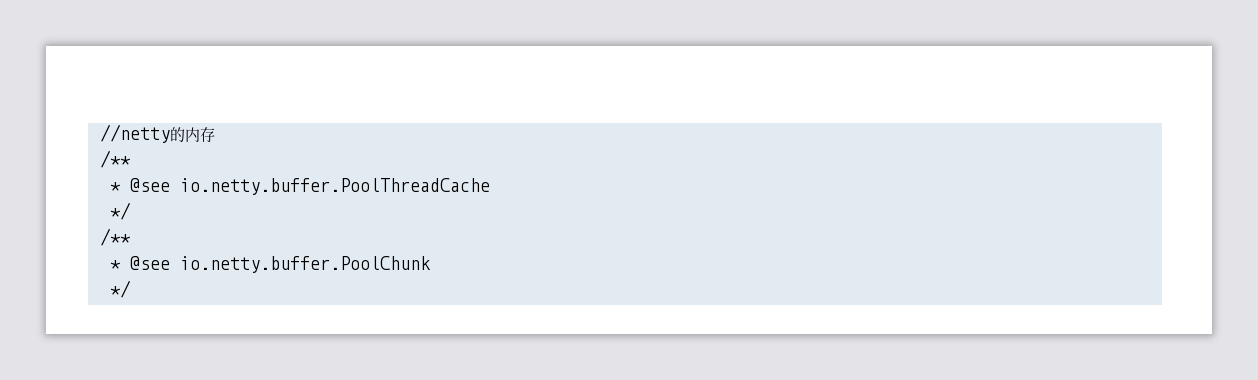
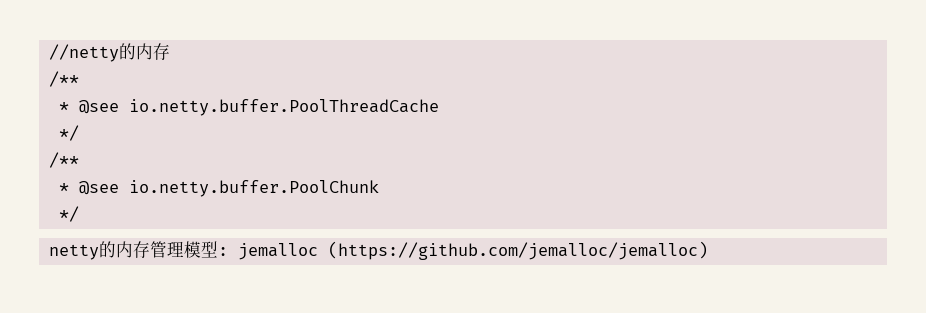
(131, 289) none -> [48,241,708,260] // netty的内存管理模型: jemalloc (https://github.com/jemalloc/jemalloc)

